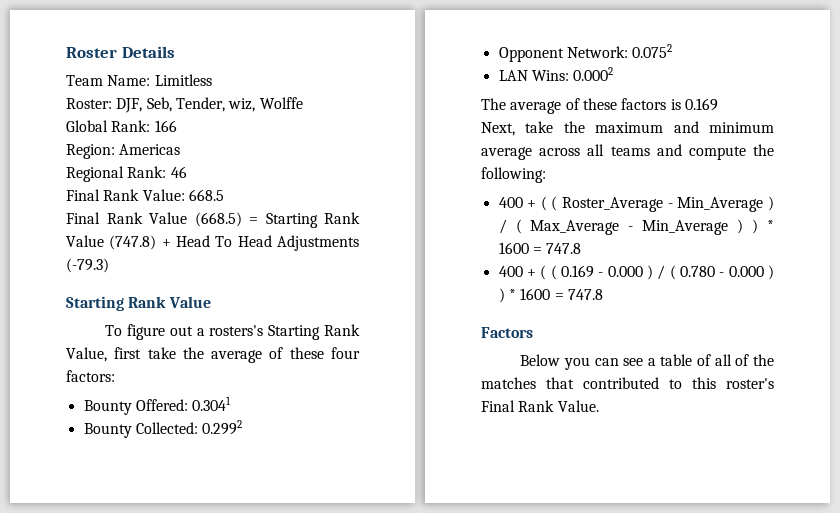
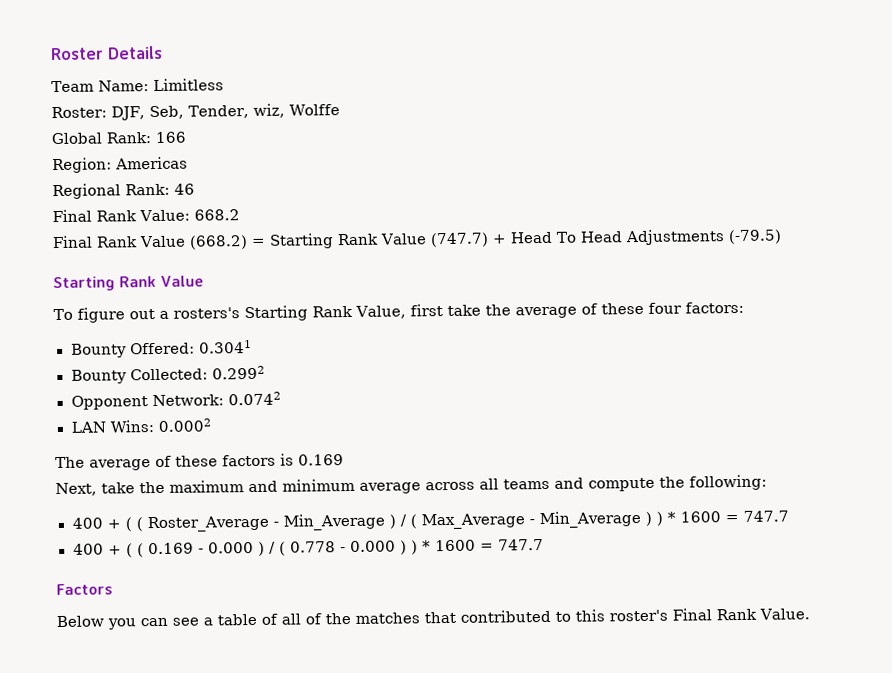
[188,189,224,201] 668.5 -> [193,209,240,221] 668.2
[194,212,242,227] (668.5) -> [188,235,248,250] (668.2)
[109,235,157,250] (747.8) -> [429,232,489,248] (747.7)
[66,258,109,273] (-79.3) -> [727,229,782,245] (-79.5)
[632,44,673,58] 0.0752 -> [227,391,281,406] 0.0742
[546,243,582,254] 747.8 -> [742,510,789,522] 747.7
[679,266,715,277] 0.780 -> [289,541,336,553] 0.778
[567,289,603,300] 747.8 -> [497,539,544,551] 747.7

